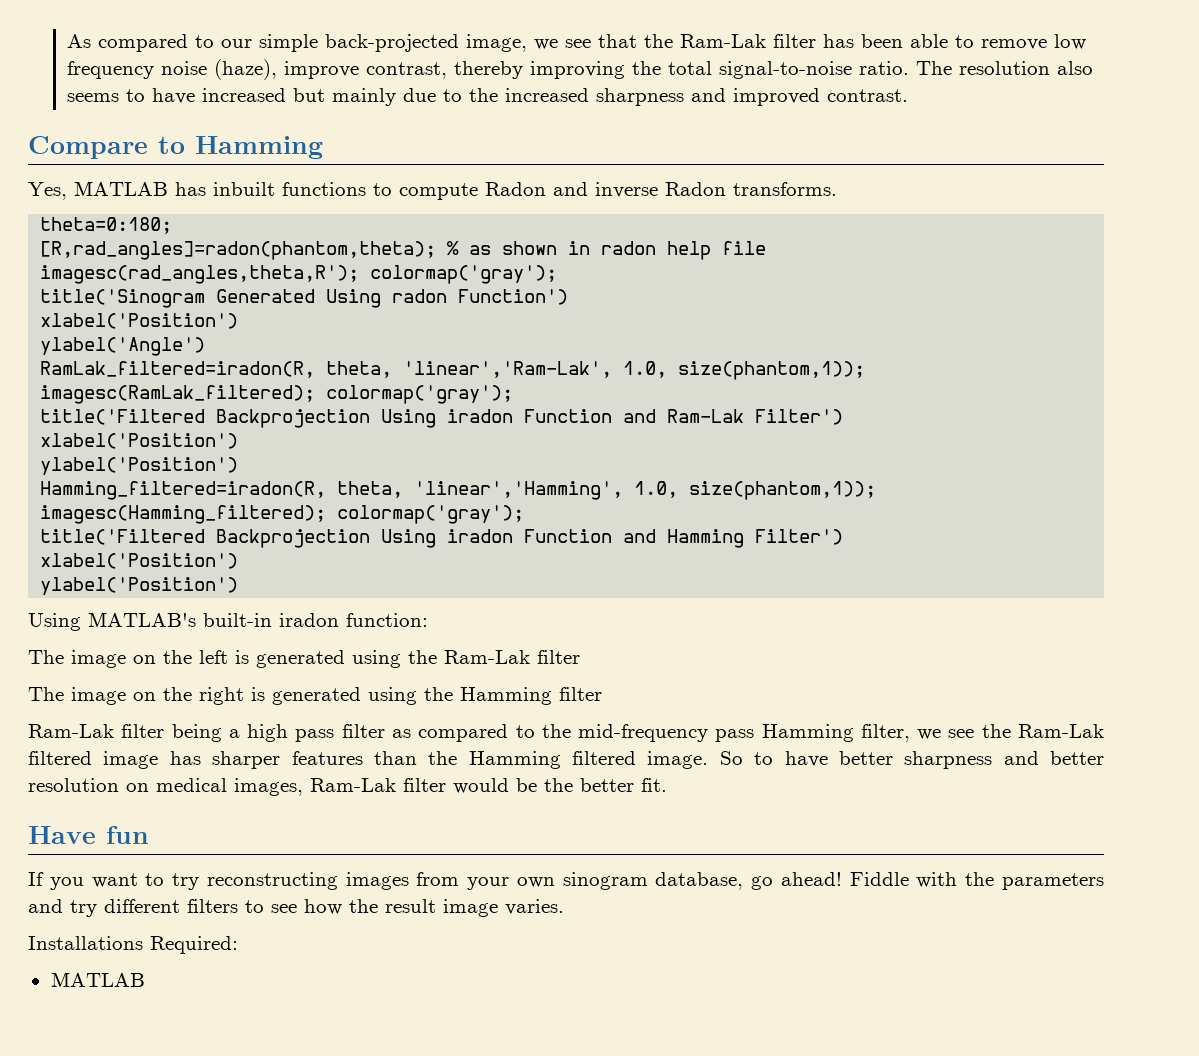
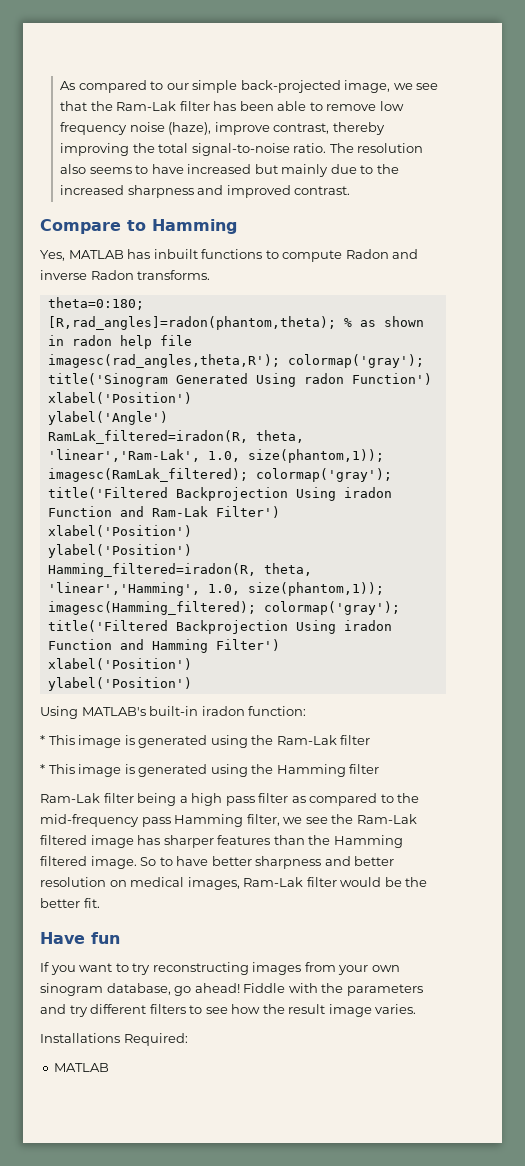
[28,650,228,668] The image on the left -> [40,735,122,748] * This image
[28,687,244,705] The image on the right -> [40,764,122,777] * This image

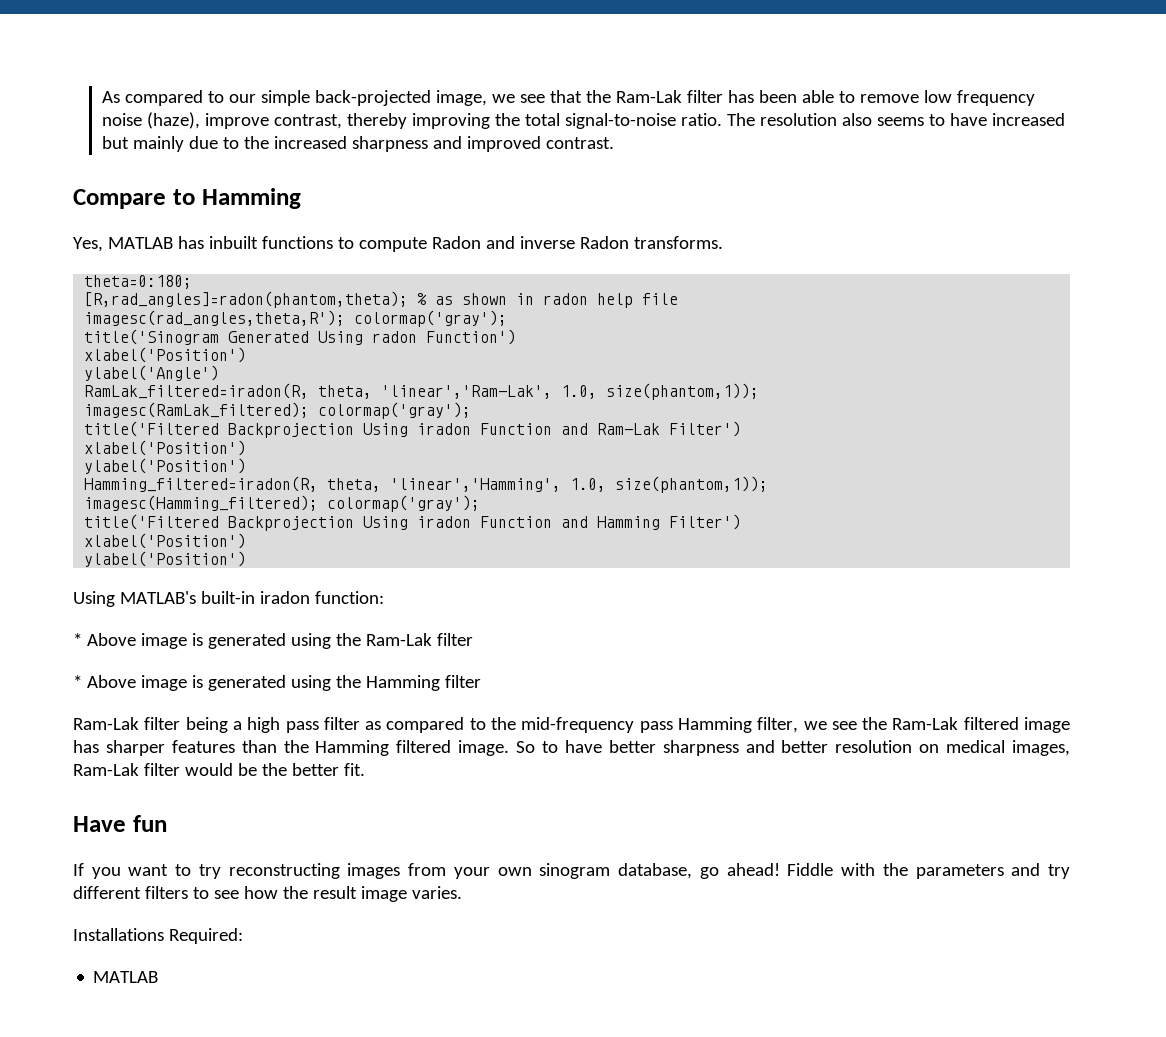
[48,735,75,745] This -> [86,633,136,646] Above
[48,764,75,774] This -> [86,675,136,688] Above

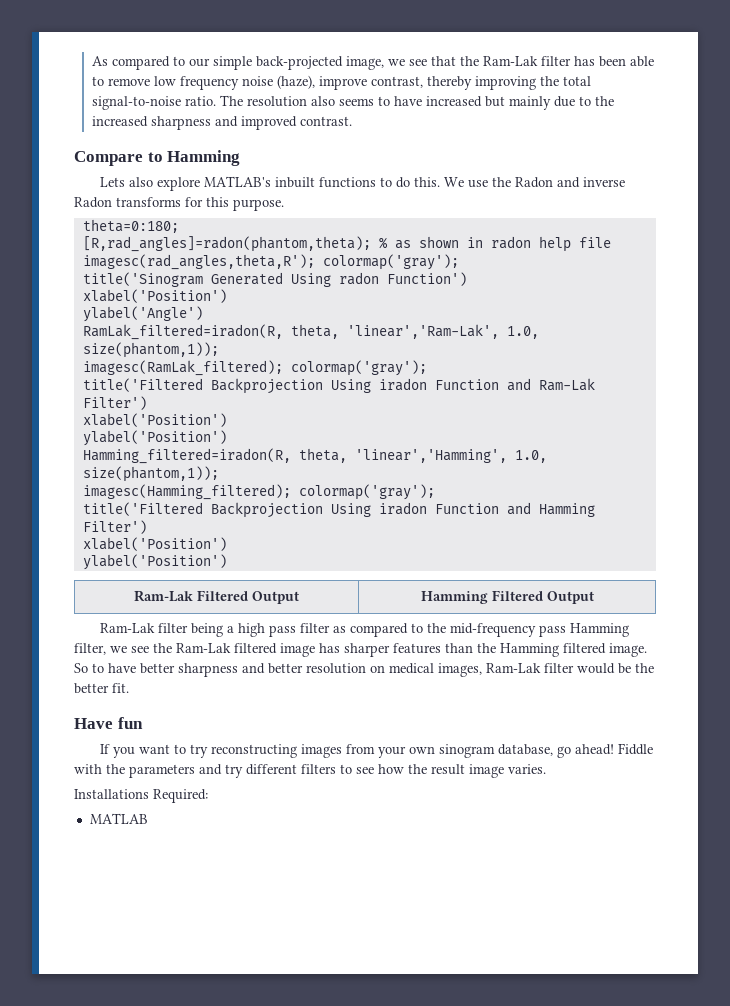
[73,236,723,252] Yes, MATLAB has inbuilt functions to compute Radon and inverse Radon transforms. -> [99,176,625,191] [74,197,284,211] Lets also explore MATLAB's inbuilt functions to do this. We use the Radon and inverse Radon transforms for this purpose.
[73,591,384,607] [73,633,473,649] [73,675,481,691] // Using MATLAB's built-in iradon function: // * Above image is generated using the Ram-Lak filter // * Above image is generated using the Hamming filter -> [134,590,299,604] [420,590,594,604] // Ram-Lak Filtered Output | Hamming Filtered Output

